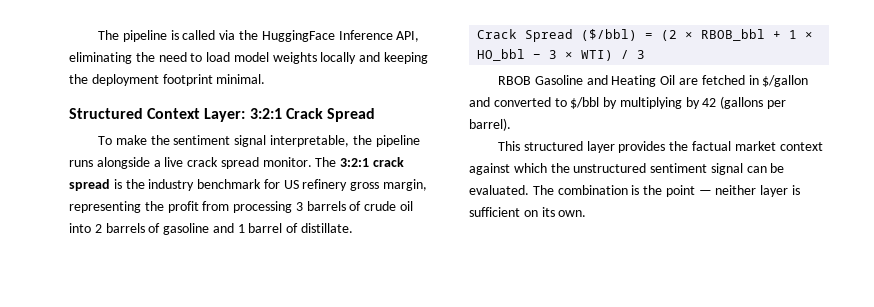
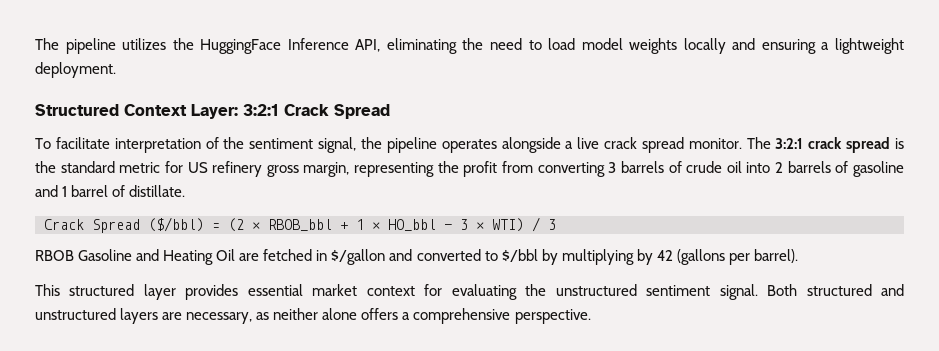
[170,30,236,40] is called via -> [122,38,167,50] utilizes
[384,52,429,64] [69,74,266,86] keeping the deployment footprint minimal. -> [761,38,904,54] [35,62,116,78] ensuring a lightweight deployment.
[115,135,350,147] make the sentiment signal interpretable, -> [55,137,357,153] facilitate interpretation of the sentiment signal,
[69,160,93,167] runs -> [441,139,497,153] operates
[148,179,262,191] industry benchmark -> [60,161,161,173] standard metric
[233,201,293,213] processing -> [537,162,605,177] converting
[669,141,823,151] [469,163,785,175] [469,185,801,197] [469,207,587,217] the factual market context against which the unstructured sentiment signal can be evaluated. The combination is the point — neither layer is sufficient on its own. -> [247,284,905,300] [35,308,591,324] essential market context for evaluating the unstructured sentiment signal. Both structured and unstructured layers are necessary, as neither alone offers a comprehensive perspective.

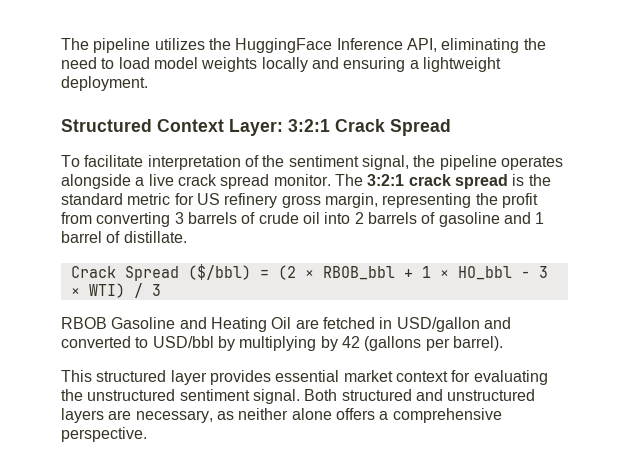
[331,249,386,265] $/gallon -> [396,317,480,332] USD/gallon
[501,249,538,262] $/bbl -> [152,336,214,348] USD/bbl

